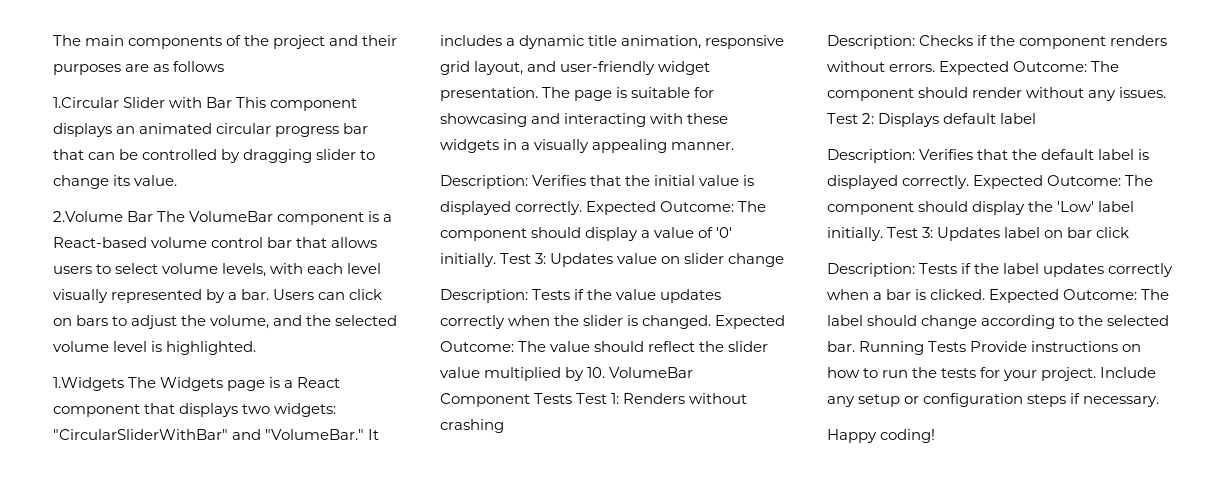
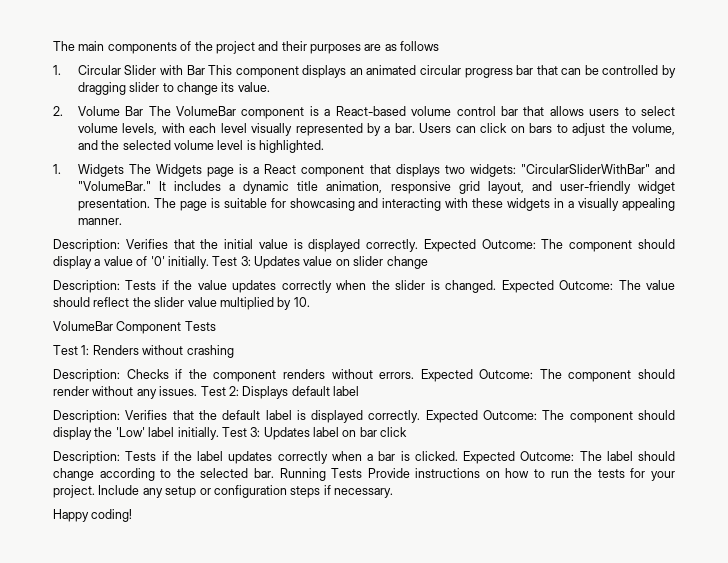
[53,97,119,108] 1.Circular -> [53,65,121,75] 1. Circular
[53,211,123,222] 2.Volume -> [53,106,120,116] 2. Volume
[53,377,124,391] 1.Widgets -> [53,164,124,177] 1. Widgets
(606, 372) none -> (310, 302) //
(573, 398) none -> (216, 326) //

